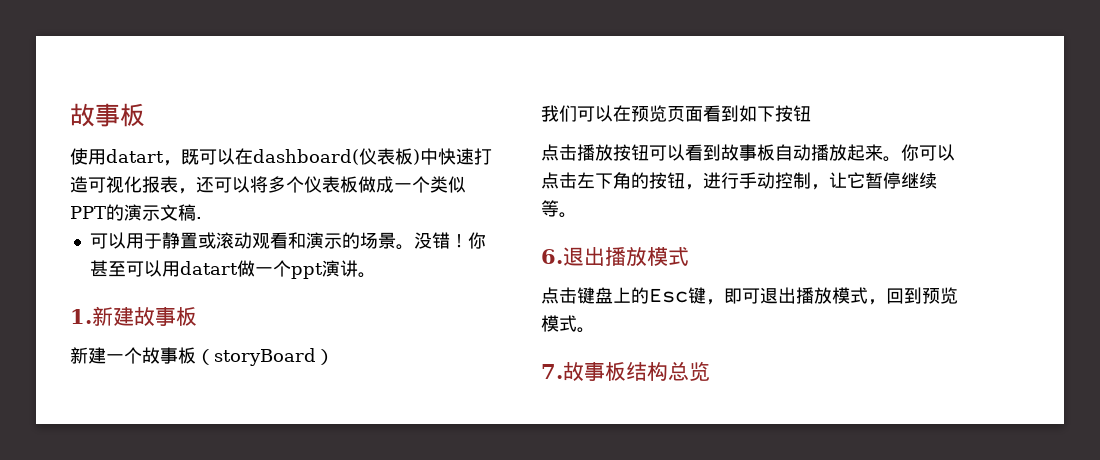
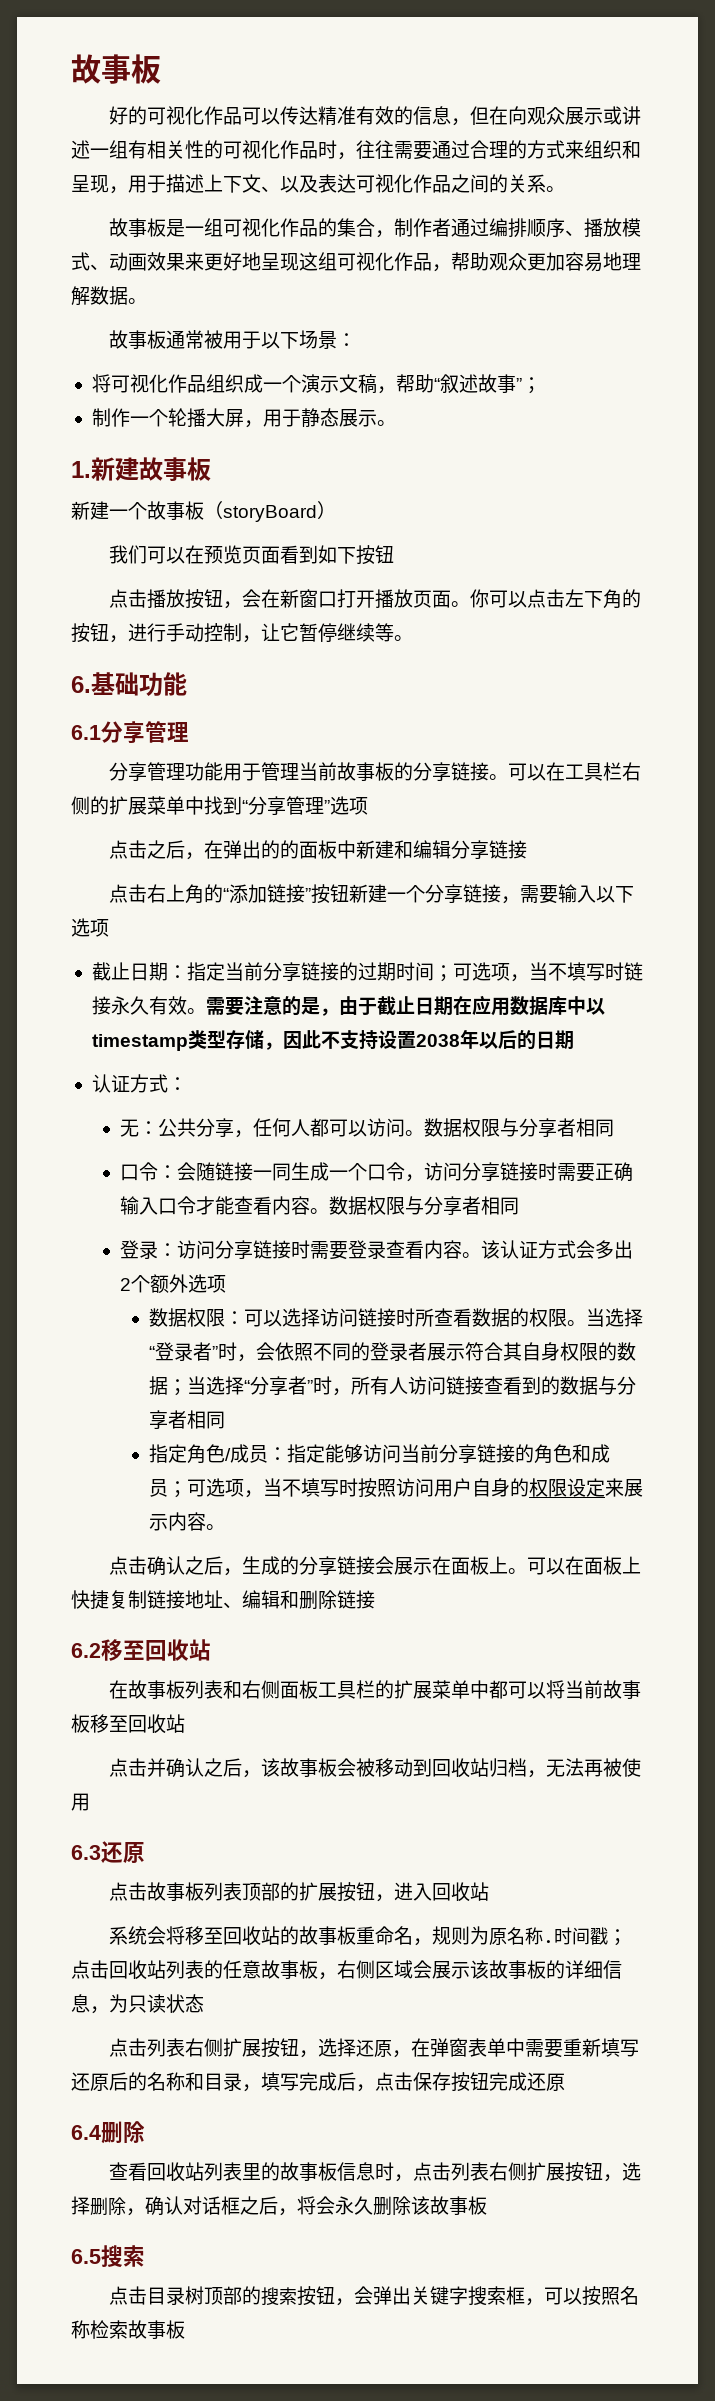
[70,103,145,127] [70,148,492,166] [70,176,466,194] [70,204,202,221] [89,232,486,250] [89,260,358,279] 故事板 // 使用datart，既可以在dashboard(仪表板)中快速打造可视化报表，还可以将多个仪表板做成一个类似PPT的演示文稿. // 可以用于静置或滚动观看和演示的场景。没错！你甚至可以用datart做一个ppt演讲 -> [71,54,161,84] [108,106,641,126] [71,140,641,160] [71,174,565,194] [108,218,641,238] [71,252,641,272] [71,286,147,306] [108,330,356,349] [91,374,541,394] [91,408,377,428] 故事板 // 好的可视化作品可以传达精准有效的信息，但在向观众展示或讲述一组有相关性的可视化作品时，往往需要通过合理的方式来组织和呈现，用于描述上下文、以及表达可视化作品之间的关系。 // 故事板是一组可视化作品的集合，制作者通过编排顺序、播放模式、动画效果来更好地呈现这组可视化作品，帮助观众更加容易地理解数据。 // 故事板通常被用于以下场景： // 将可视化作品组织成一个演示文稿，帮助“叙述故事”； // 制作一个轮播大屏，用于静态展示
[649,144,883,161] 可以看到故事板自动播放起来 -> [222,589,451,609] ，会在新窗口打开播放页面
[563,247,689,266] [541,287,958,305] [541,315,595,333] [541,361,710,381] 退出播放模式 // 点击键盘上的Esc键，即可退出播放模式，回到预览模式。 // 7.故事板结构总览 -> [91,672,187,696] [71,721,189,743] [108,762,641,782] [71,796,368,816] [108,840,527,860] [108,884,634,904] [71,918,109,937] [91,962,643,982] [91,995,605,1016] [91,1029,574,1051] [91,1074,187,1093] [120,1118,615,1138] [120,1162,634,1182] [120,1196,520,1216] [120,1240,634,1260] [120,1274,227,1293] [148,1308,643,1327] [148,1342,636,1362] [148,1376,636,1396] [148,1410,225,1430] [148,1444,610,1464] [148,1478,643,1498] [148,1512,225,1531] [108,1556,641,1576] [71,1590,375,1610] [71,1639,211,1661] [108,1680,641,1699] [71,1714,185,1734] [108,1758,641,1778] [71,1793,90,1811] [71,1841,145,1863] [108,1882,489,1902] [108,1926,627,1946] [71,1960,622,1980] [71,1994,204,2014] [108,2038,639,2058] [71,2072,565,2092] [71,2121,145,2144] [108,2162,641,2182] [71,2196,487,2216] [71,2245,145,2268] [108,2286,639,2306] [71,2320,185,2339] 基础功能 // 6.1分享管理 // 分享管理功能用于管理当前故事板的分享链接。可以在工具栏右侧的扩展菜单中找到“分享管理”选项 // 点击之后，在弹出的的面板中新建和编辑分享链接 // 点击右上角的“添加链接”按钮新建一个分享链接，需要输入以下选项 // 截止日期：指定当前分享链接的过期时间；可选项，当不填写时链接永久有效。需要注意的是，由于截止日期在应用数据库中以timestamp类型存储，因此不支持设置2038年以后的日期 // 认证方式： // 无：公共分享，任何人都可以访问。数据权限与分享者相同 // 口令：会随链接一同生成一个口令，访问分享链接时需要正确输入口令才能查看内容。数据权限与分享者相同 // 登录：访问分享链接时需要登录查看内容。该认证方式会多出2个额外选项 // 数据权限：可以选择访问链接时所查看数据的权限。当选择“登录者”时，会依照不同的登录者展示符合其自身权限的数据；当选择“分享者”时，所有人访问链接查看到的数据与分享者相同 // 指定角色/成员：指定能够访问当前分享链接的角色和成员；可选项，当不填写时按照访问用户自身的权限设定来展示内容。 // 点击确认之后，生成的分享链接会展示在面板上。可以在面板上快捷复制链接地址、编辑和删除链接 // 6.2移至回收站 // 在故事板列表和右侧面板工具栏的扩展菜单中都可以将当前故事板移至回收站 // 点击并确认之后，该故事板会被移动到回收站归档，无法再被使用 // 6.3还原 // 点击故事板列表顶部的扩展按钮，进入回收站 // 系统会将移至回收站的故事板重命名，规则为原名称.时间戳；点击回收站列表的任意故事板，右侧区域会展示该故事板的详细信息，为只读状态 // 点击列表右侧扩展按钮，选择还原，在弹窗表单中需要重新填写还原后的名称和目录，填写完成后，点击保存按钮完成还原 // 6.4删除 // 查看回收站列表里的故事板信息时，点击列表右侧扩展按钮，选择删除，确认对话框之后，将会永久删除该故事板 // 6.5搜索 // 点击目录树顶部的搜索按钮，会弹出关键字搜索框，可以按照名称检索故事板

